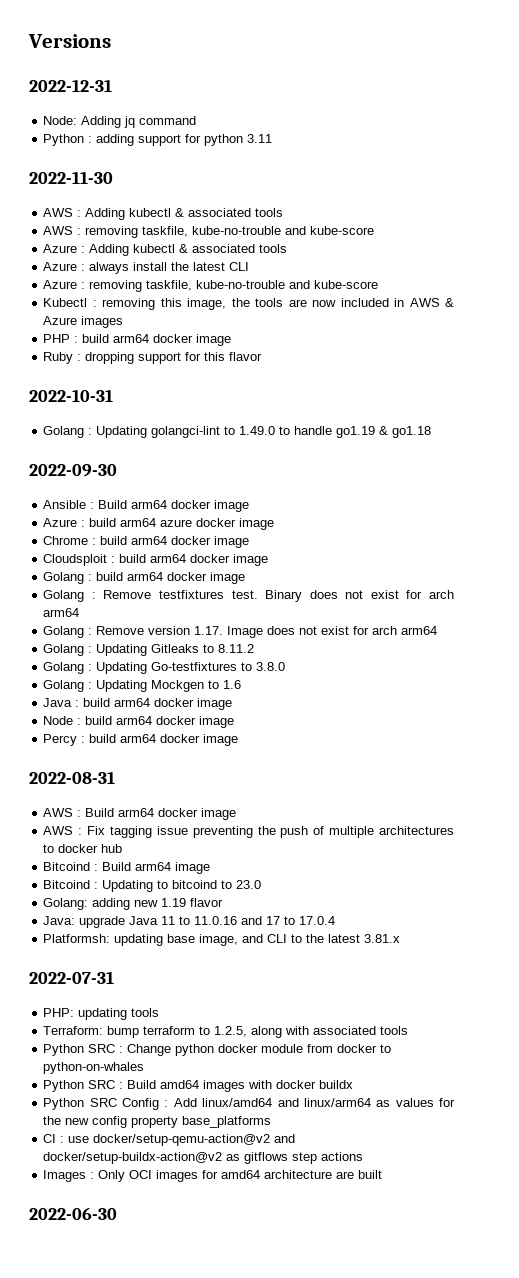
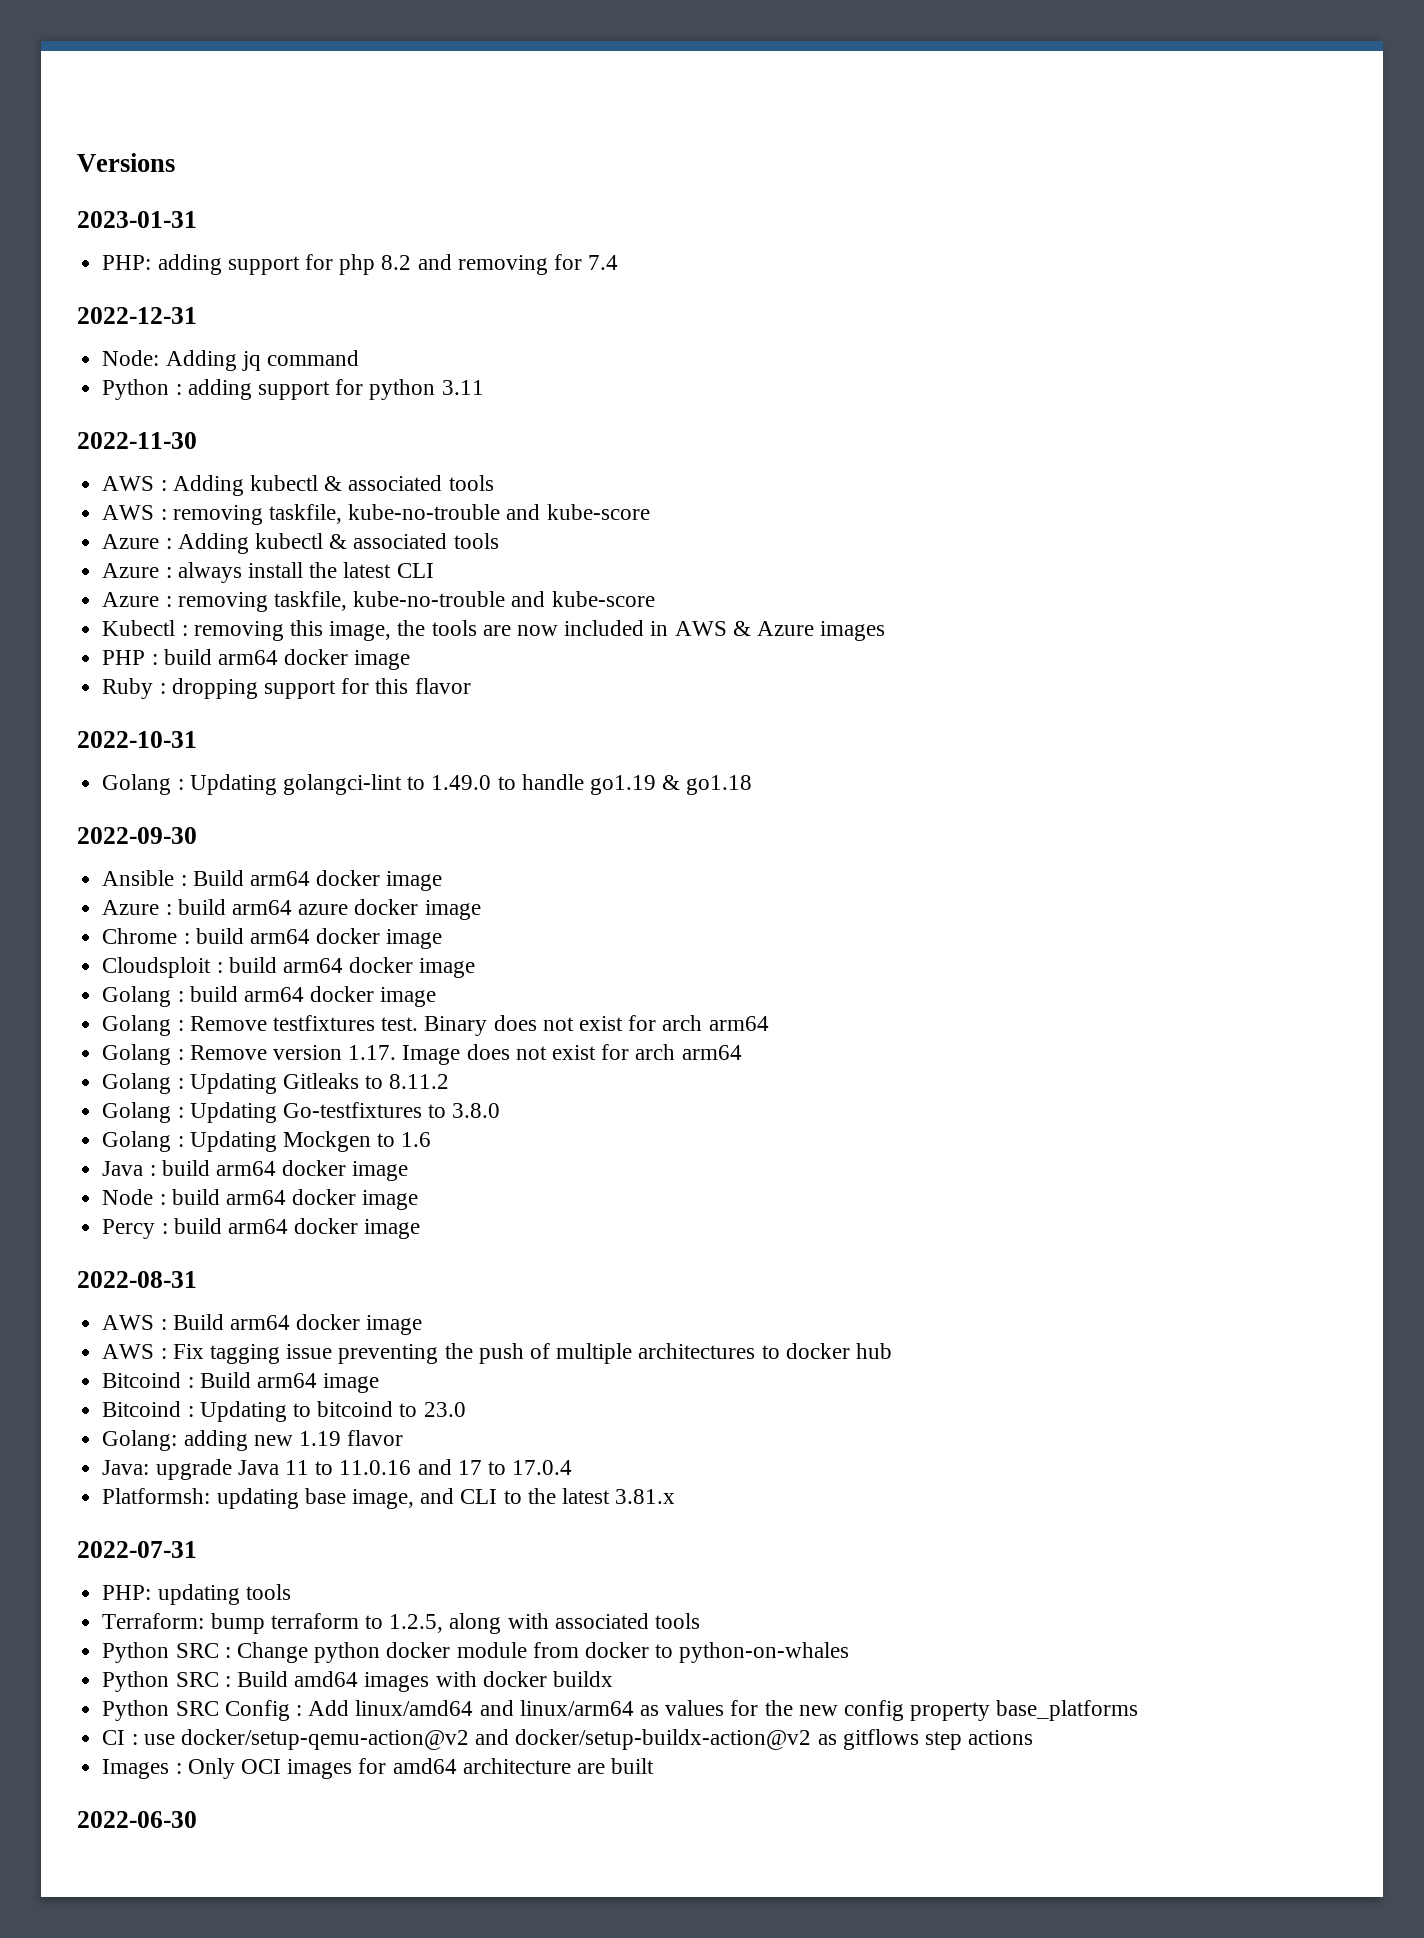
(111, 41) none -> [77,211,197,228] [102,254,619,275] // 2023-01-31 // PHP: adding support for php 8.2 and removing for 7.4

